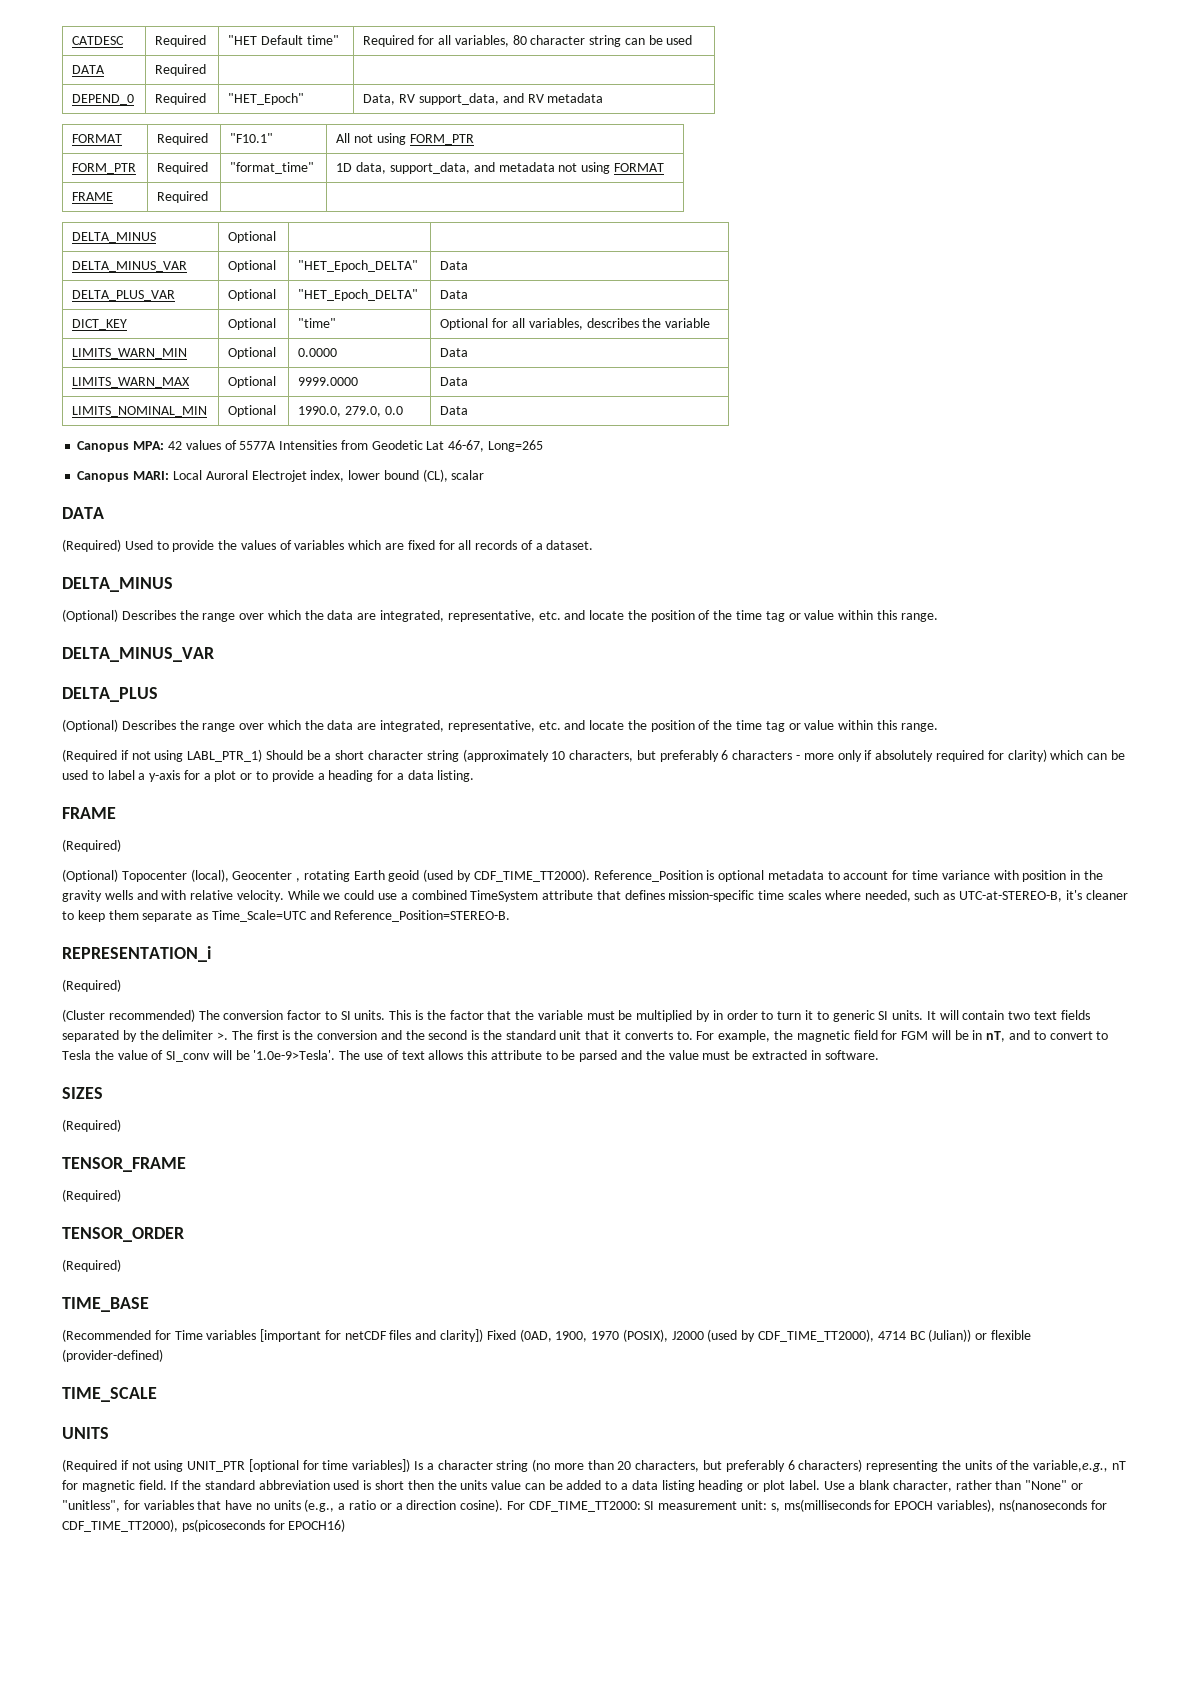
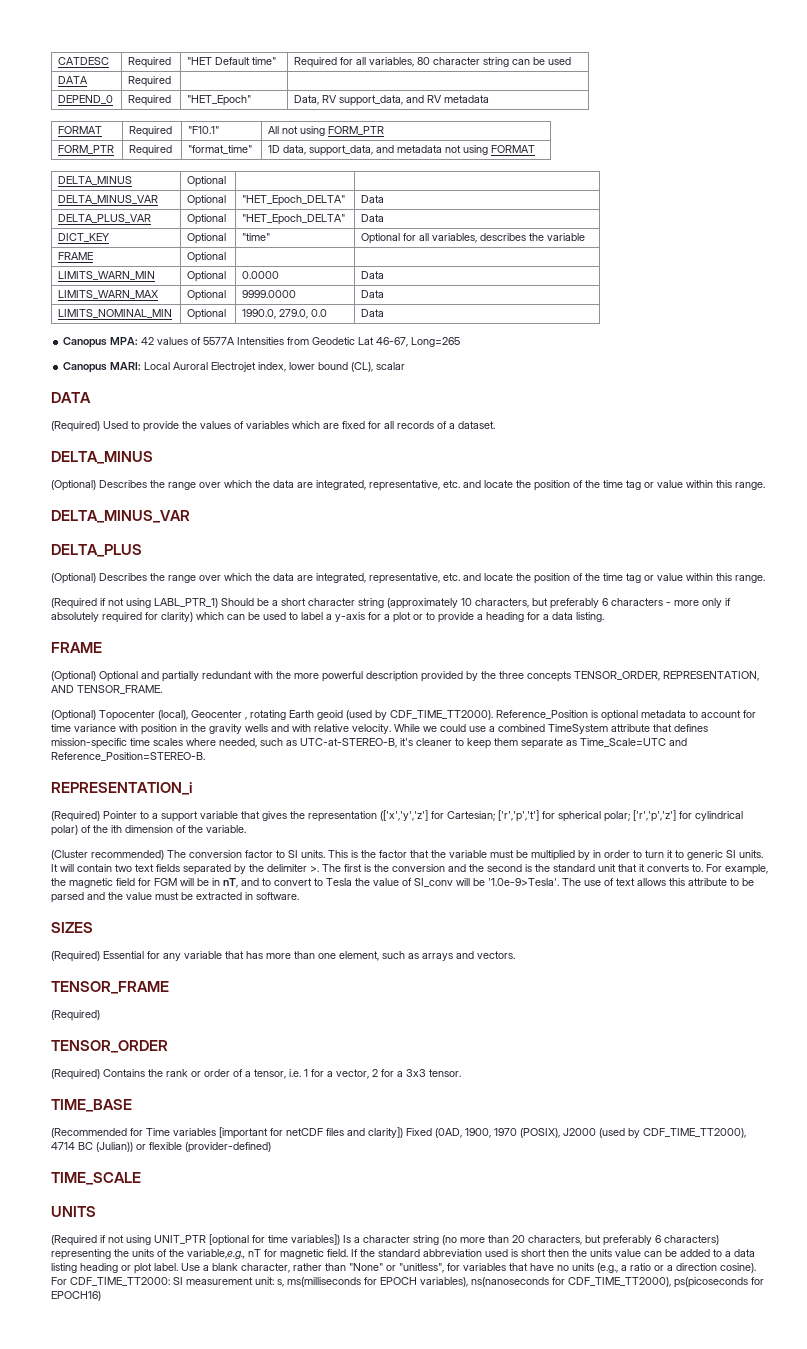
[72,192,114,201] [157,191,209,203] // FRAME | Required | | -> (536, 149) none
(711, 323) none -> [58,252,94,260] [187,252,227,263] // FRAME | Optional | |
[62,839,121,852] (Required) -> [51,671,759,682] [51,685,162,694] (Optional) Optional and partially redundant with the more powerful description provided by the three concepts TENSOR_ORDER, REPRESENTATION, AND TENSOR_FRAME.
(121, 985) none -> [103,810,743,822] [51,825,246,836] Pointer to a support variable that gives the representation (['x','y','z'] for Cartesian; ['r','p','t'] for spherical polar; ['r','p','z'] for cylindrical polar) of the ith dimension of the variable.
[62,1157,186,1172] [62,1189,121,1202] [62,1227,184,1242] [62,1259,121,1272] // TENSOR_FRAME // (Required) // TENSOR_ORDER // (Required) -> [103,951,515,961] [51,981,169,994] [51,1010,100,1021] [51,1040,168,1053] [51,1069,461,1080] Essential for any variable that has more than one element, such as arrays and vectors. // TENSOR_FRAME // (Required) // TENSOR_ORDER // (Required) Contains the rank or order of a tensor, i.e. 1 for a vector, 2 for a 3x3 tensor.

